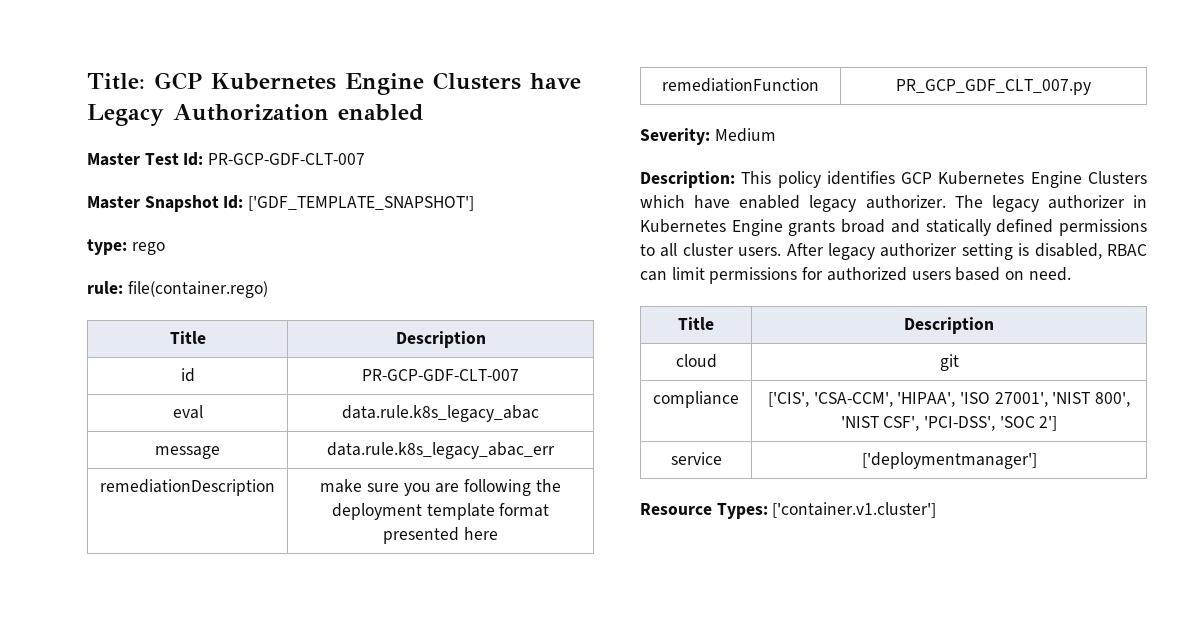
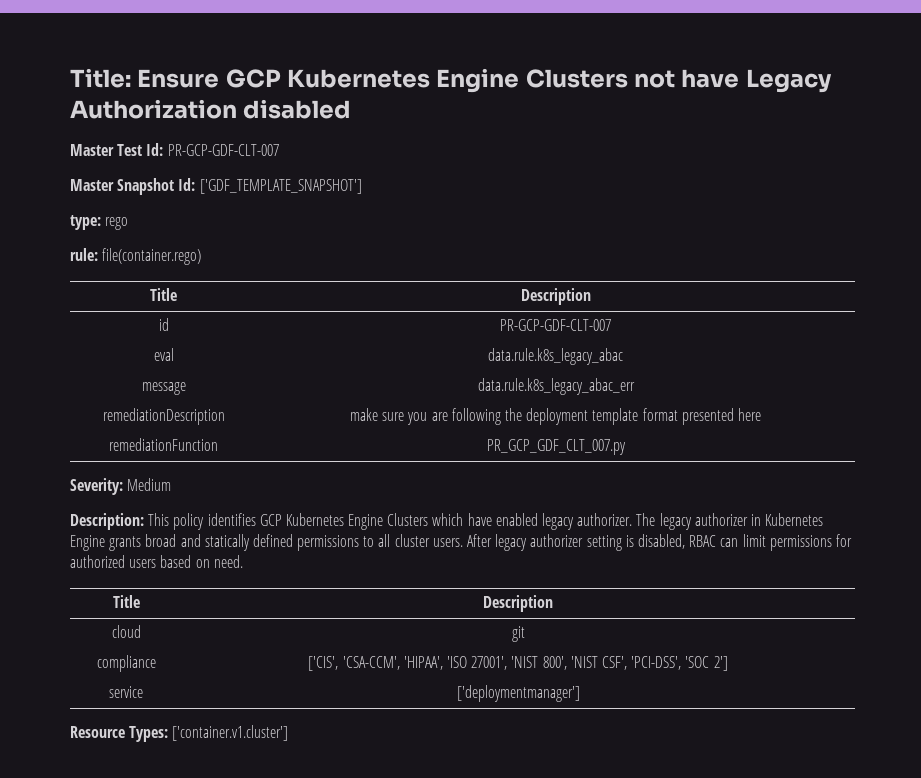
[154,72,521,95] GCP Kubernetes Engine Clusters -> [137,68,676,93] Ensure GCP Kubernetes Engine Clusters not
[338,104,424,121] enabled -> [243,99,352,119] disabled

